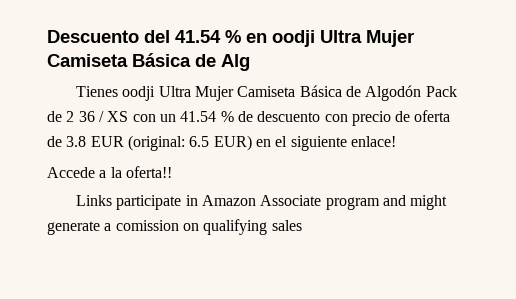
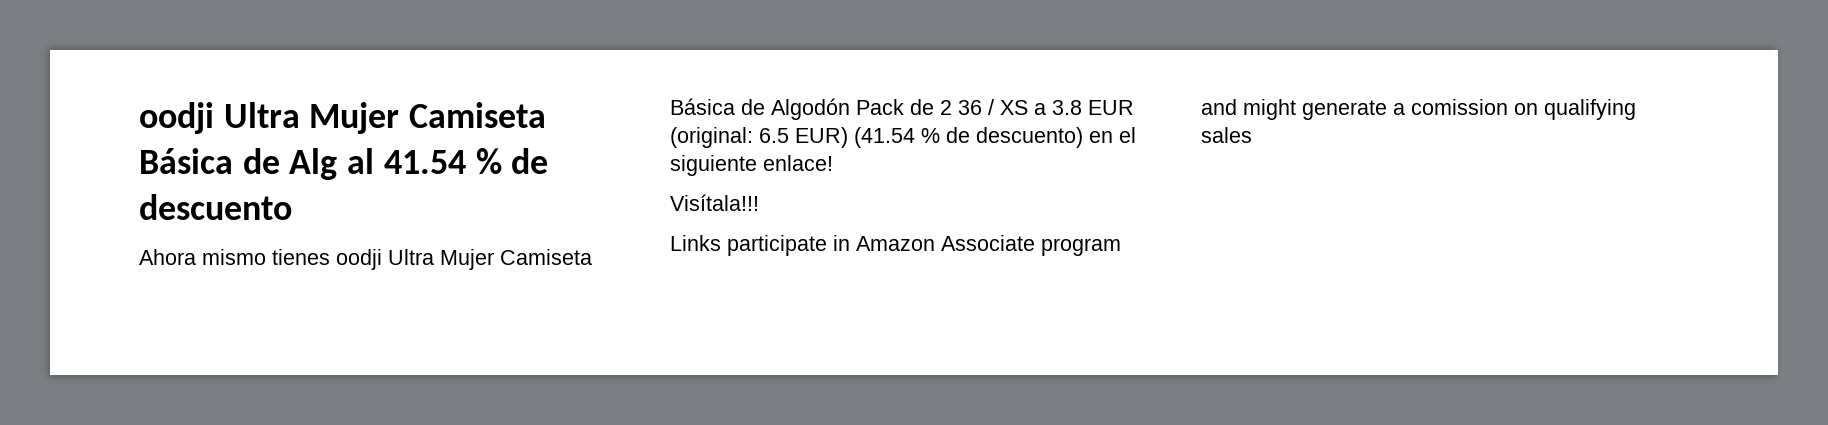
[47,30,267,43] Descuento del 41.54 % en -> (139, 118) none
[76,86,119,97] // Tienes -> [347,148,549,174] [139,194,292,220] [139,249,330,265] al 41.54 % de descuento // Ahora mismo tienes
[132,110,451,126] [47,136,62,147] con un 41.54 % de descuento con precio de oferta de -> [1034,103,1046,115] a
(252, 143) none -> [854,127,1083,148] (41.54 % de descuento)
[47,166,172,178] Accede a la oferta!! -> [670,194,759,211] Visítala!!!

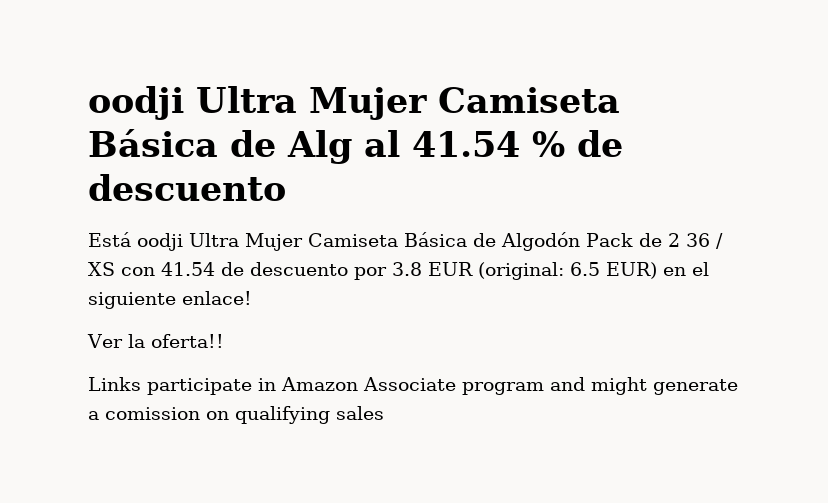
[139,249,330,265] Ahora mismo tienes -> [88,232,131,247] Está
[1034,103,1046,115] a -> [121,262,387,280] con 41.54 de descuento por
[854,127,1083,148] (41.54 % de descuento) -> (657, 270) none
[670,194,759,211] Visítala!!! -> [87,334,224,348] Ver la oferta!!

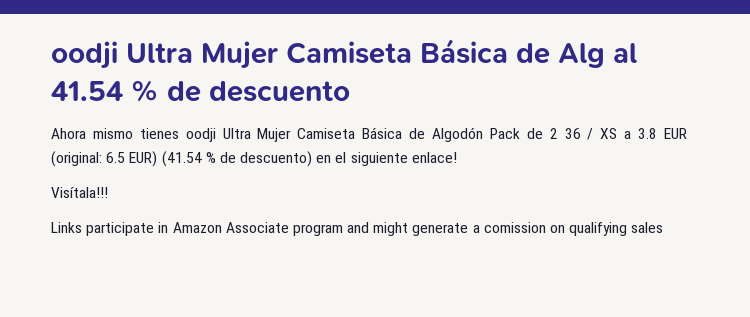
[88,232,131,247] Está -> [51,128,179,139] Ahora mismo tienes
[121,262,387,280] con 41.54 de descuento por -> [624,131,632,139] a
(657, 270) none -> [161,151,313,167] (41.54 % de descuento)
[87,334,224,348] Ver la oferta!! -> [51,187,108,198] Visítala!!!

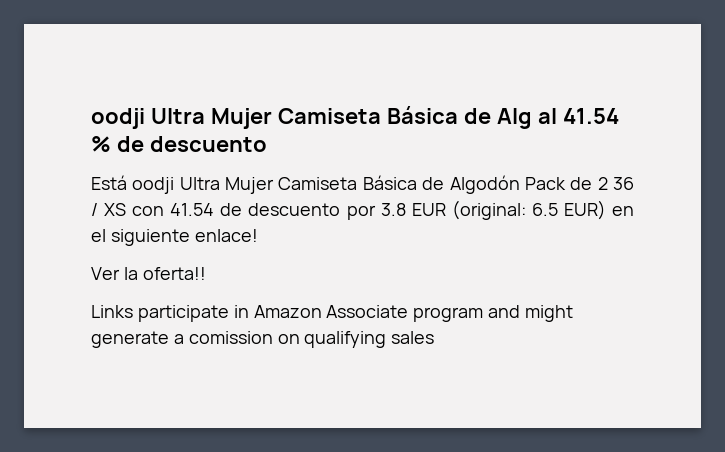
[51,128,179,139] Ahora mismo tienes -> [91,175,127,190] Está
[624,131,632,139] a -> [132,203,376,220] con 41.54 de descuento por
[161,151,313,167] (41.54 % de descuento) -> (606, 210) none
[51,187,108,198] Visítala!!! -> [91,267,206,280] Ver la oferta!!

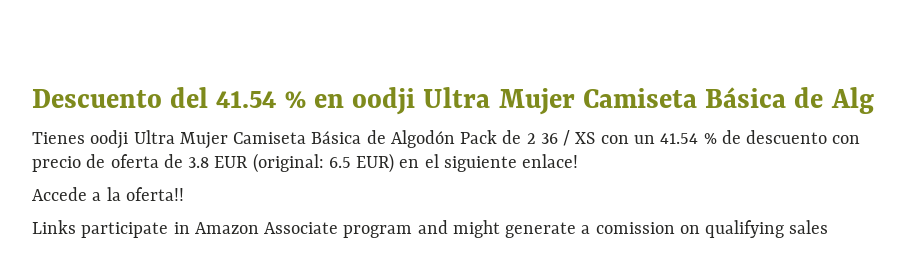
(91, 118) none -> [32,87,344,108] Descuento del 41.54 % en
[537,108,619,124] [91,136,267,152] [91,175,127,190] al 41.54 % de descuento // Está -> [32,132,85,144] // Tienes
[170,203,376,220] 41.54 de descuento por -> [633,130,861,144] [32,154,183,172] un 41.54 % de descuento con precio de oferta de
[91,267,120,280] Ver -> [32,187,102,201] Accede a

